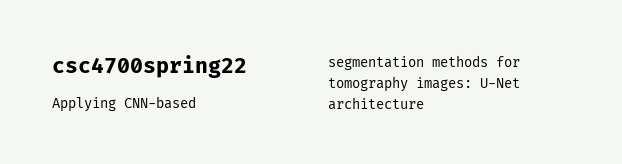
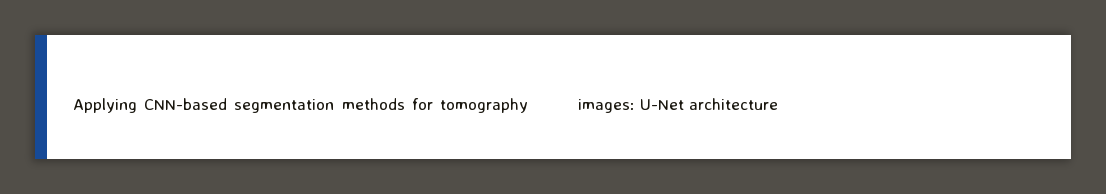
[52,55,247,78] csc4700spring22 // -> (73, 105) none

